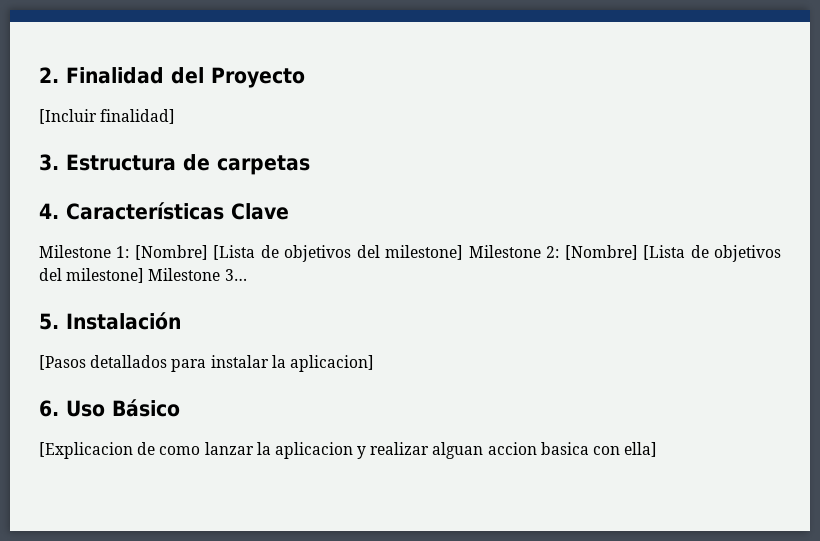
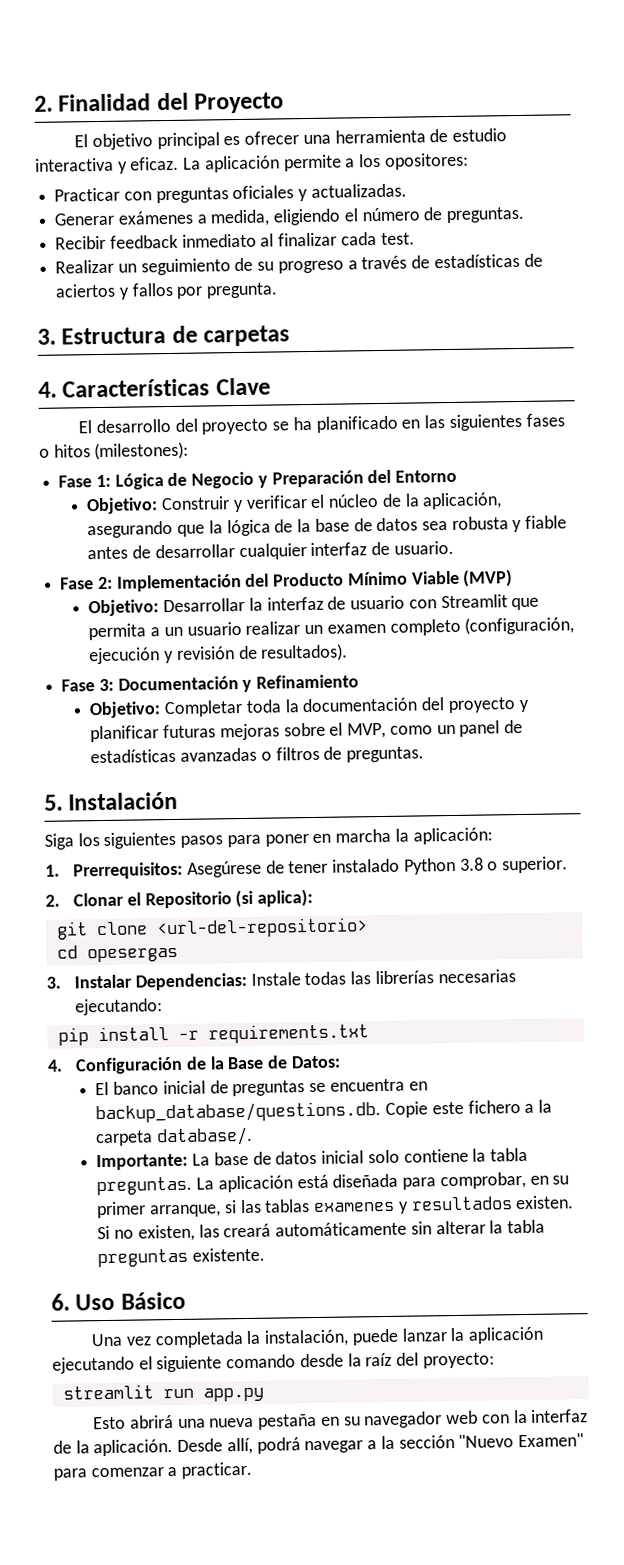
[39,109,176,124] [Incluir finalidad] -> [74,128,508,151] [35,152,469,174] [54,183,407,204] [54,206,525,227] [55,232,415,250] [55,253,543,276] [55,282,279,300] El objetivo principal es ofrecer una herramienta de estudio interactiva y eficaz. La aplicación permite a los opositores: // Practicar con preguntas oficiales y actualizadas. // Generar exámenes a medida, eligiendo el número de preguntas. // Recibir feedback inmediato al finalizar cada test. // Realizar un seguimiento de su progreso a través de estadísticas de aciertos y fallos por pregunta.
[39,245,781,262] [39,268,247,283] [39,312,181,330] [39,355,374,372] [39,399,180,417] [39,442,658,459] Milestone 1: [Nombre] [Lista de objetivos del milestone] Milestone 2: [Nombre] [Lista de objetivos del milestone] Milestone 3… // 5. Instalación // [Pasos detallados para instalar la aplicacion] // 6. Uso Básico // [Explicacion de como lanzar la aplicacion y realizar alguan accion basica con ella] -> [78,413,565,435] [39,441,190,461] [58,469,458,490] [86,492,503,515] [87,515,568,539] [87,540,454,561] [60,569,514,592] [88,594,540,617] [88,616,575,641] [89,643,349,665] [61,674,360,692] [89,697,530,719] [90,719,523,743] [90,746,425,764] [44,791,179,811] [44,827,493,850] [45,856,568,880] [45,888,314,909] [55,917,368,940] [56,945,178,963] [46,969,516,991] [75,998,164,1016] [57,1023,369,1046] [47,1055,341,1075] [95,1078,428,1097] [95,1099,553,1124] [95,1126,254,1147] [96,1147,528,1171] [96,1171,570,1196] [96,1195,575,1219] [97,1219,545,1242] [97,1247,266,1268] [51,1291,186,1311] [91,1326,545,1349] [52,1352,495,1374] [62,1384,264,1402] [93,1409,589,1430] [53,1433,584,1457] [53,1461,253,1481] El desarrollo del proyecto se ha planificado en las siguientes fases o hitos (milestones): // Fase 1: Lógica de Negocio y Preparación del Entorno // Objetivo: Construir y verificar el núcleo de la aplicación, asegurando que la lógica de la base de datos sea robusta y fiable antes de desarrollar cualquier interfaz de usuario. // Fase 2: Implementación del Producto Mínimo Viable (MVP) // Objetivo: Desarrollar la interfaz de usuario con Streamlit que permita a un usuario realizar un examen completo (configuración, ejecución y revisión de resultados). // Fase 3: Documentación y Refinamiento // Objetivo: Completar toda la documentación del proyecto y planificar futuras mejoras sobre el MVP, como un panel de estadísticas avanzadas o filtros de preguntas. // 5. Instalación // Siga los siguientes pasos para poner en marcha la aplicación: // 1. Prerrequisitos: Asegúrese de tener instalado Python 3.8 o superior. // 2. Clonar el Repositorio (si aplica): // git clone <url-del-repositorio> // cd opesergas // 3. Instalar Dependencias: Instale todas las librerías necesarias ejecutando: // pip install -r requirements.txt // 4. Configuración de la Base de Datos: // El banco inicial de preguntas se encuentra en backup_database/questions.db. Copie este fichero a la carpeta database/. // Importante: La base de datos inicial solo contiene la tabla preguntas. La aplicación está diseñada para comprobar, en su primer arranque, si las tablas examenes y resultados existen. Si no existen, las creará automáticamente sin alterar la tabla preguntas existente. // 6. Uso Básico // Una vez completada la instalación, puede lanzar la aplicación ejecutando el siguiente comando desde la raíz del proyecto: // streamlit run app.py // Esto abrirá una nueva pestaña en su navegador web con la interfaz de la aplicación. Desde allí, podrá navegar a la sección "Nuevo Examen" para comenzar a practicar.

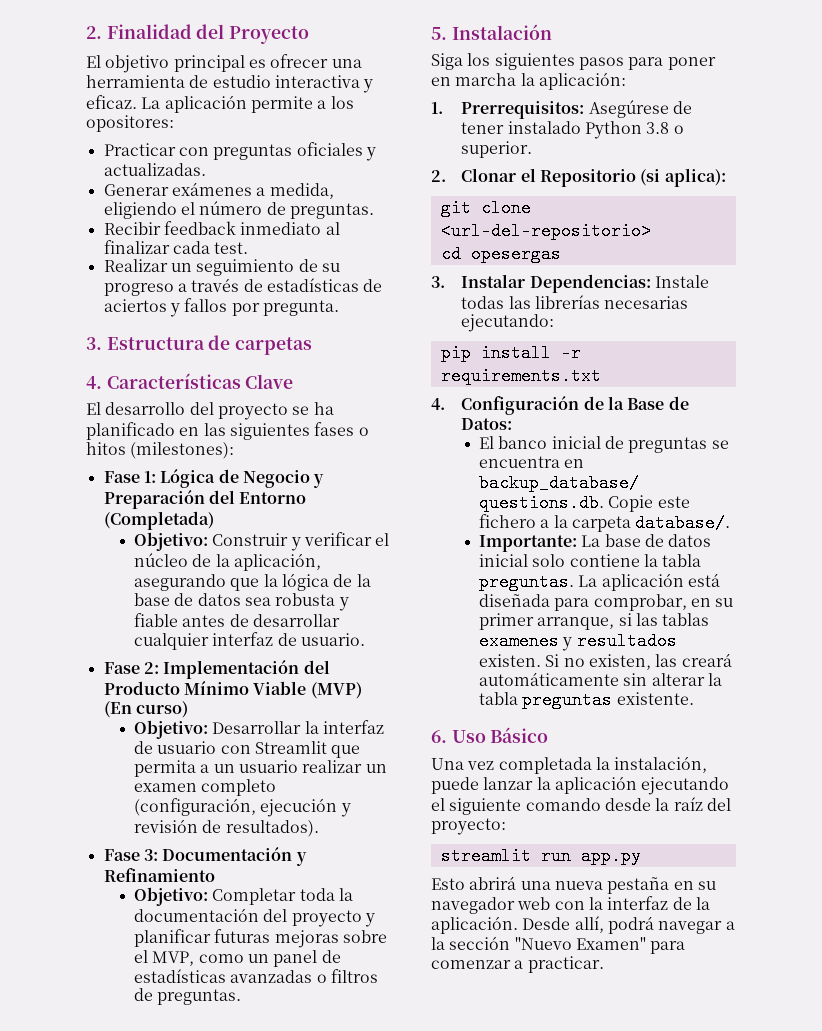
(458, 476) none -> [103,511,214,530] (Completada)
(514, 578) none -> [103,701,188,718] (En curso)

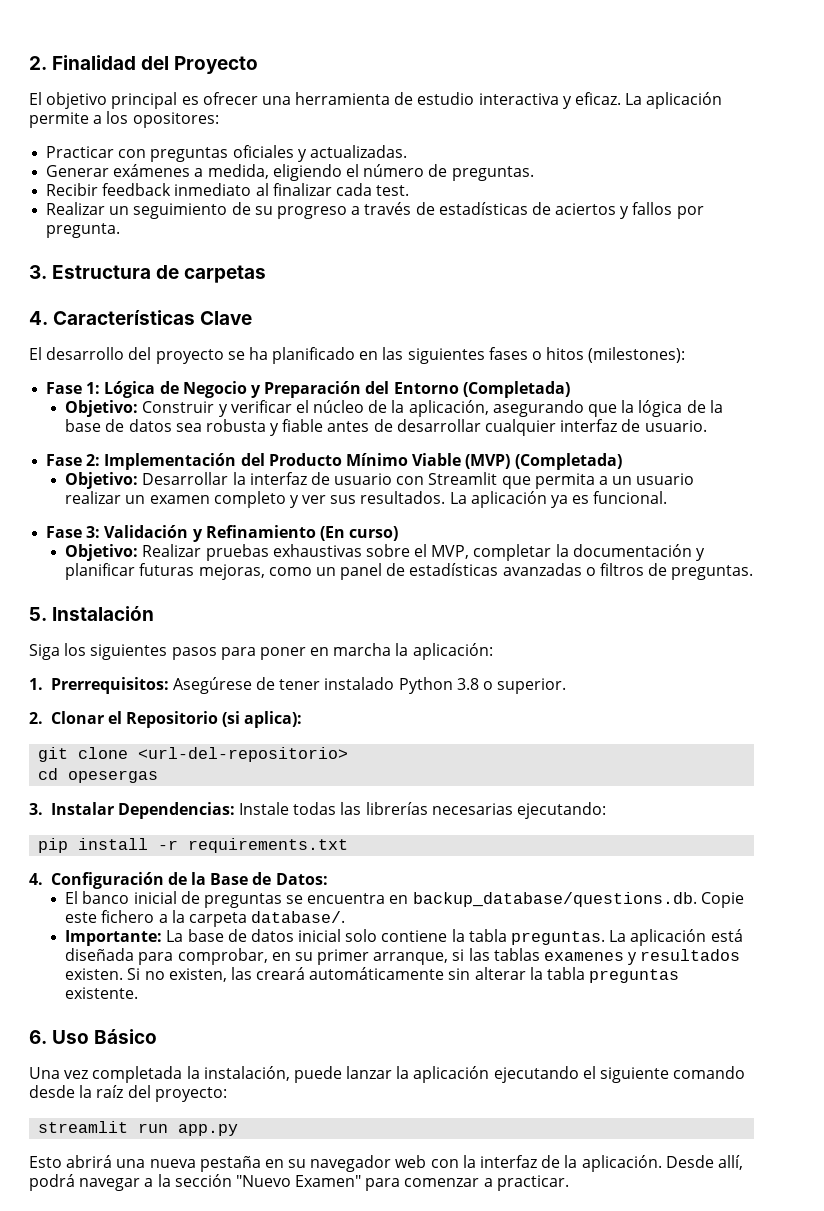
[103,701,188,718] (En curso) -> [514,453,622,470] (Completada)
[134,798,351,817] [134,819,319,837] (configuración, ejecución y revisión de resultados). -> [289,491,668,508] y ver sus resultados. La aplicación ya es funcional.
[162,847,293,861] Documentación -> [104,525,189,538] Validación
[134,887,353,906] [134,908,375,927] [134,929,387,948] [134,950,195,966] // Objetivo: Completar toda la documentación del proyecto y planificar futuras mejoras sobre el MVP, -> [319,526,399,541] [65,544,706,561] [65,563,265,580] (En curso) // Objetivo: Realizar pruebas exhaustivas sobre el MVP, completar la documentación y planificar futuras mejoras,

